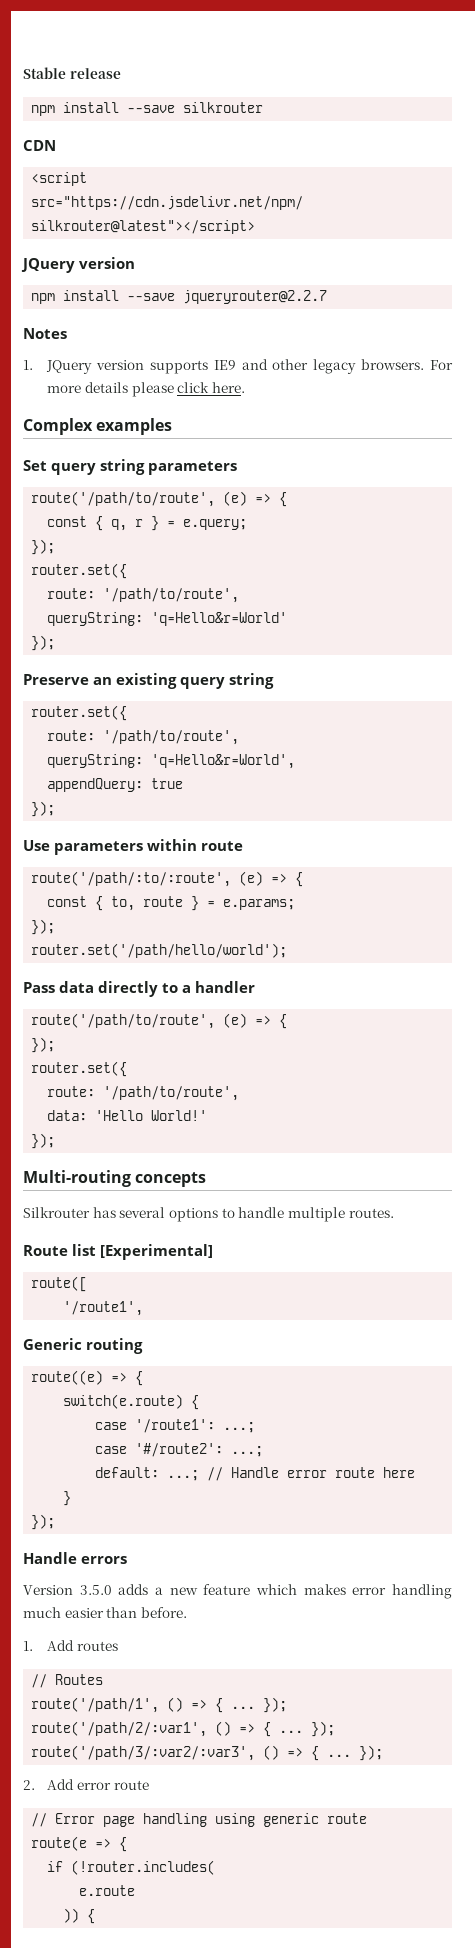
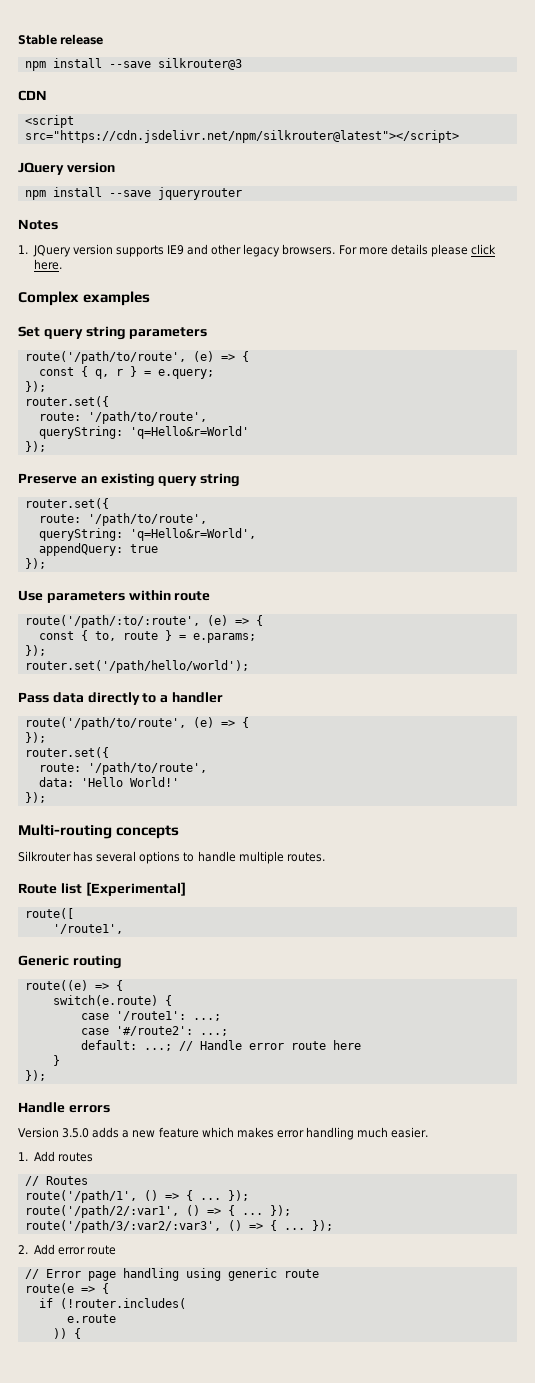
[183,102,264,113] silkrouter -> [157,58,242,70] silkrouter@3
[183,290,328,304] jqueryrouter@2.2.7 -> [157,187,242,200] jqueryrouter
[64,1607,187,1618] easier than before. -> [391,1127,429,1138] easier.

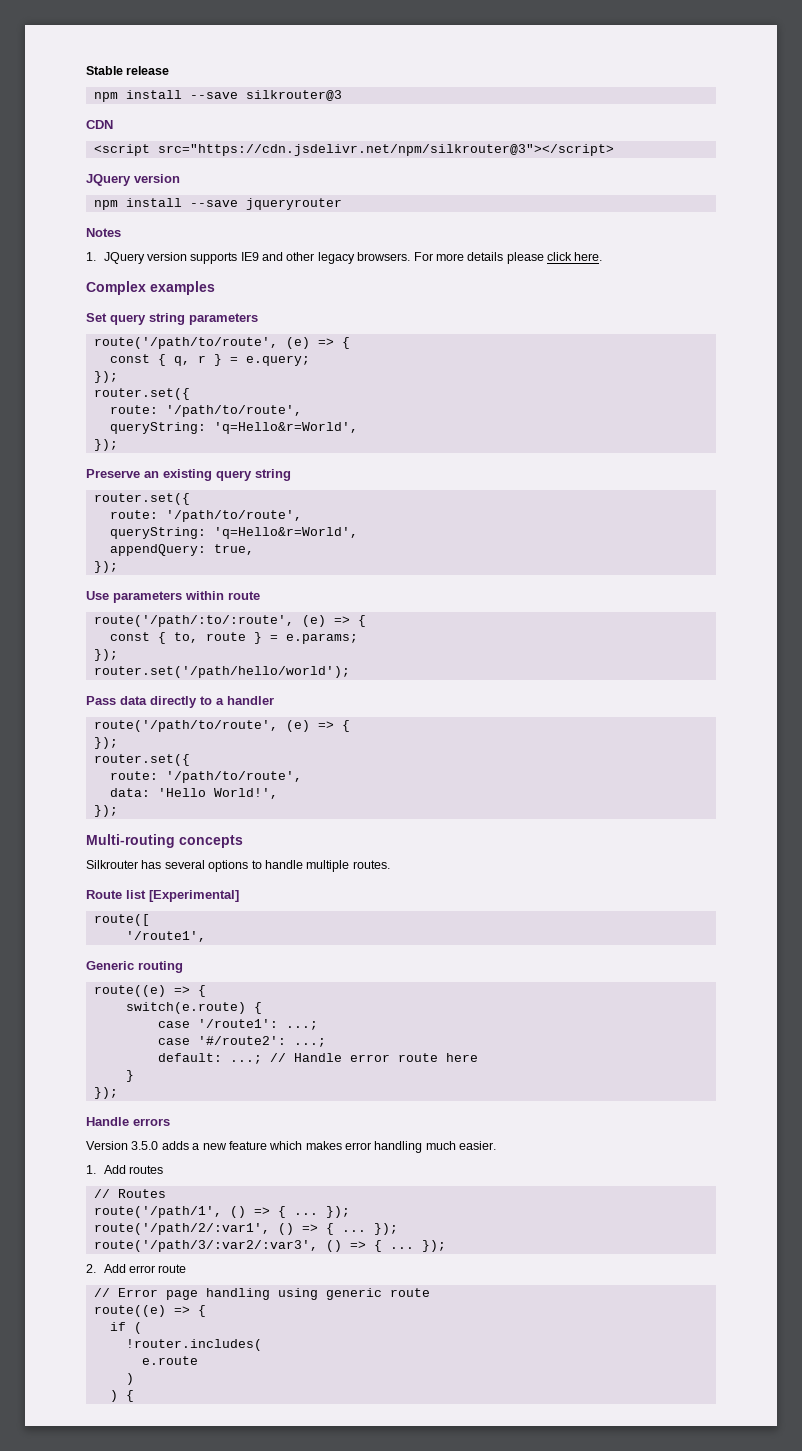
[24,130,459,143] src="https://cdn.jsdelivr.net/npm/silkrouter@latest"></script> -> [157,144,614,156] src="https://cdn.jsdelivr.net/npm/silkrouter@3"></script>
[129,426,249,439] 'q=Hello&r=World' -> [213,422,358,434] 'q=Hello&r=World',
[129,544,158,553] true -> [213,544,254,555] true,
[129,777,179,787] World!' -> [213,788,278,799] World!',
[24,1283,74,1294] route(e -> [93,1305,166,1317] route((e)
[59,1298,186,1309] (!router.includes( -> [133,1322,142,1334] [125,1339,262,1351] ( // !router.includes(
[52,1328,67,1339] )) -> [125,1373,134,1385] [109,1390,118,1402] ) // )

